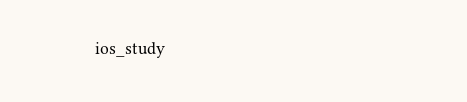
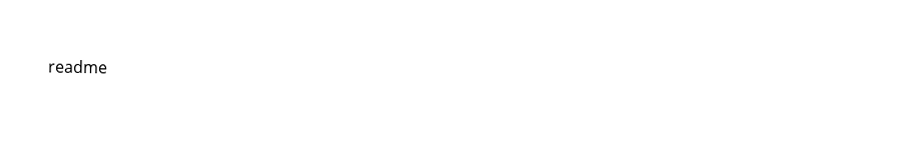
[95,42,165,58] ios_study -> [48,59,108,74] readme

